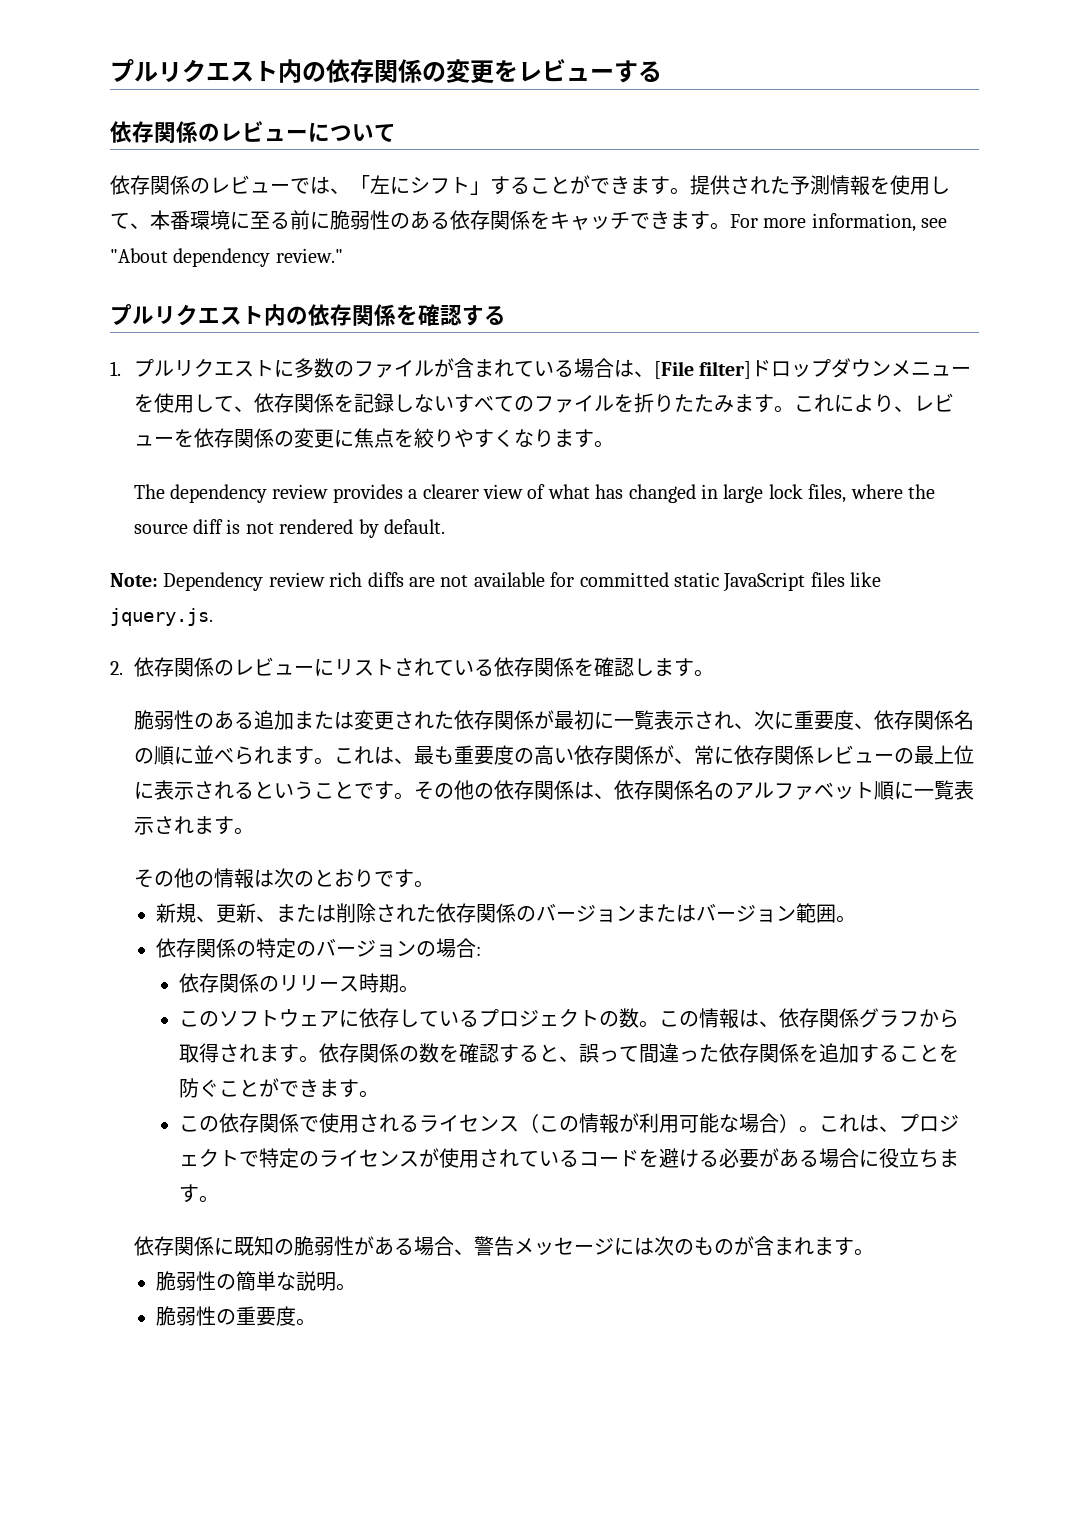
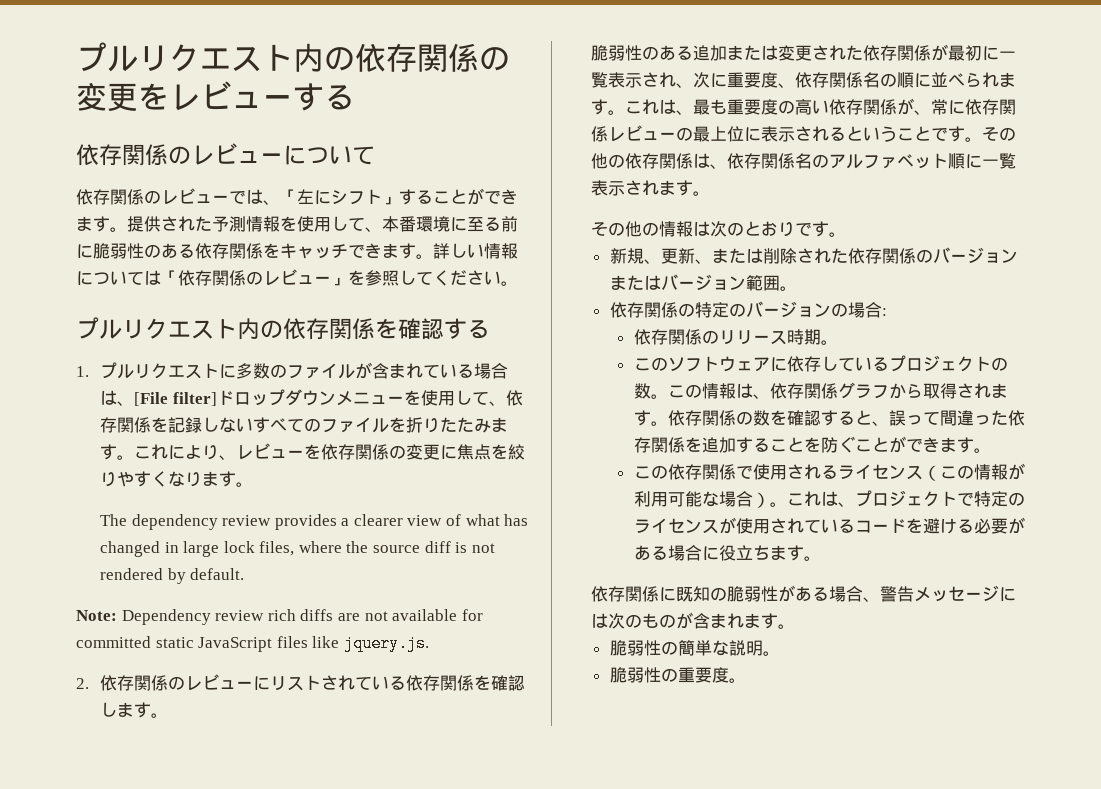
[730,213,948,232] [110,248,343,267] For more information, see "About dependency review." -> [433,243,518,259] [76,269,518,286] 詳しい情報については「依存関係のレビュー」を参照してください。

